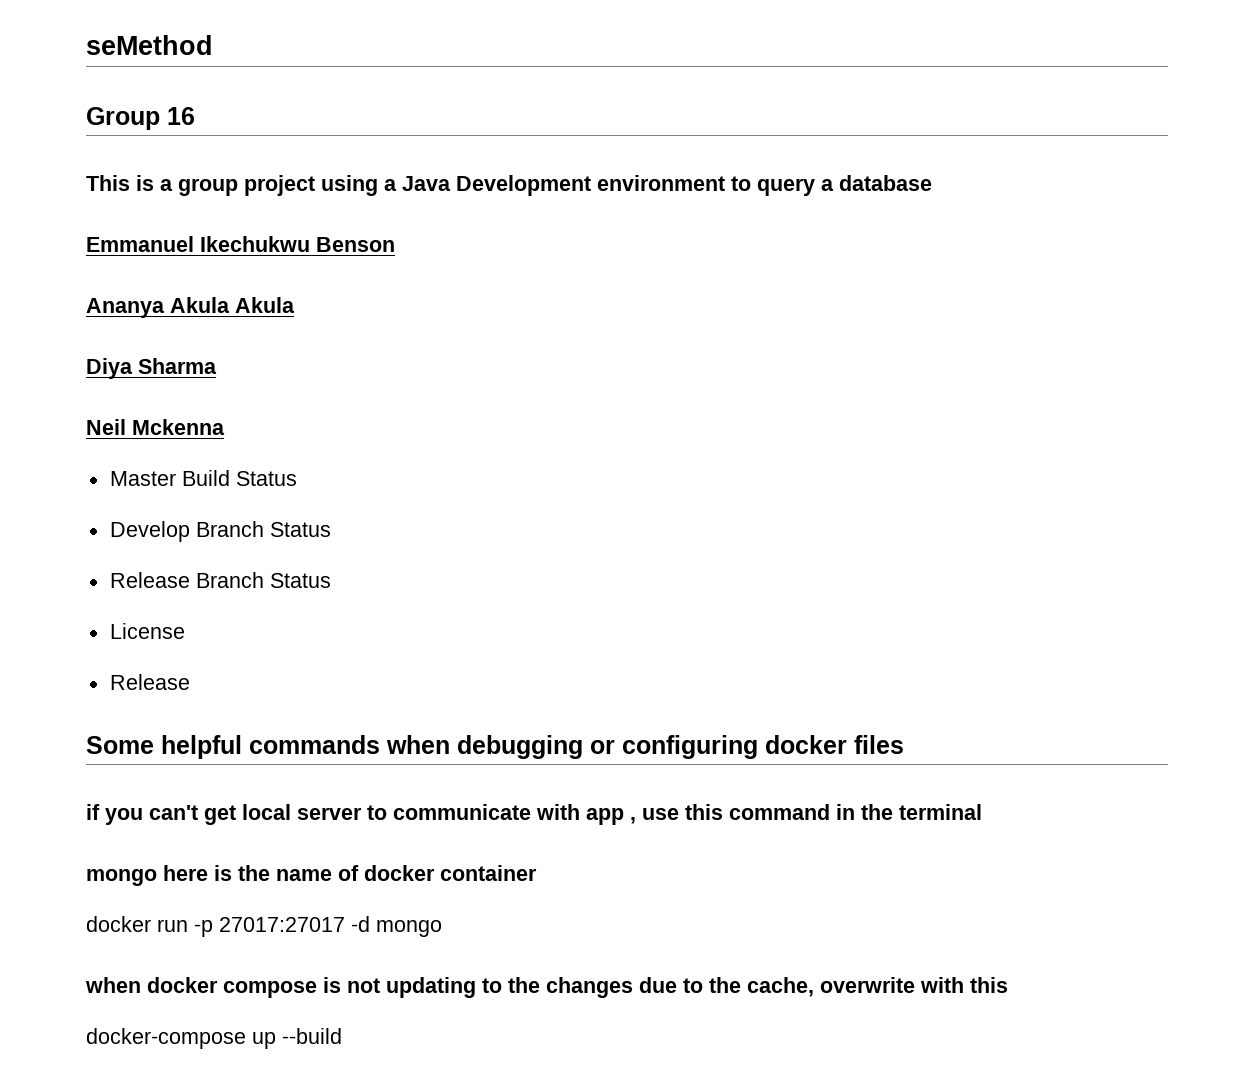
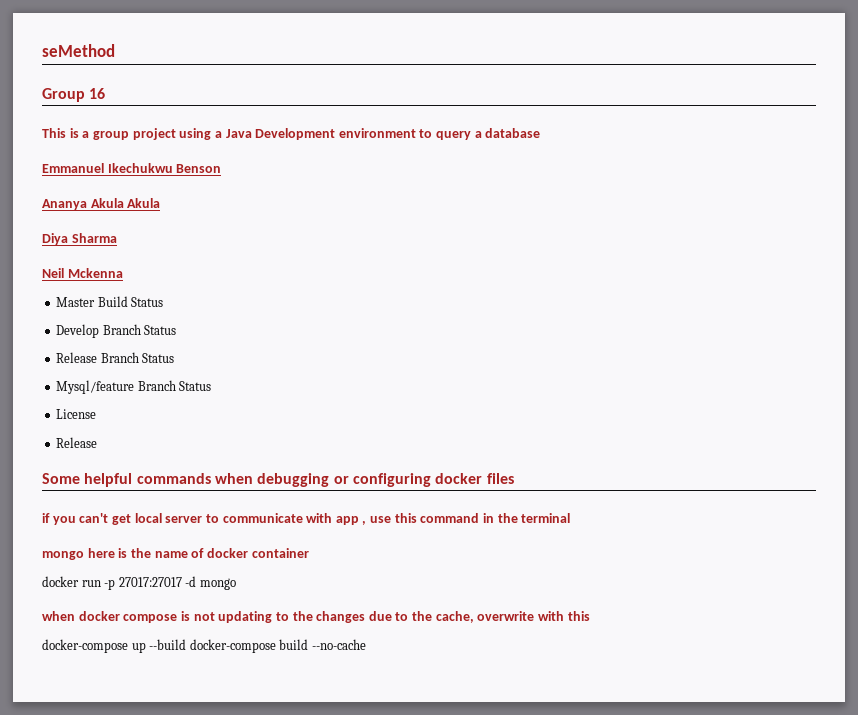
(331, 580) none -> [56,380,212,394] // Mysql/feature Branch Status
(342, 1036) none -> [189,639,366,653] docker-compose build --no-cache

